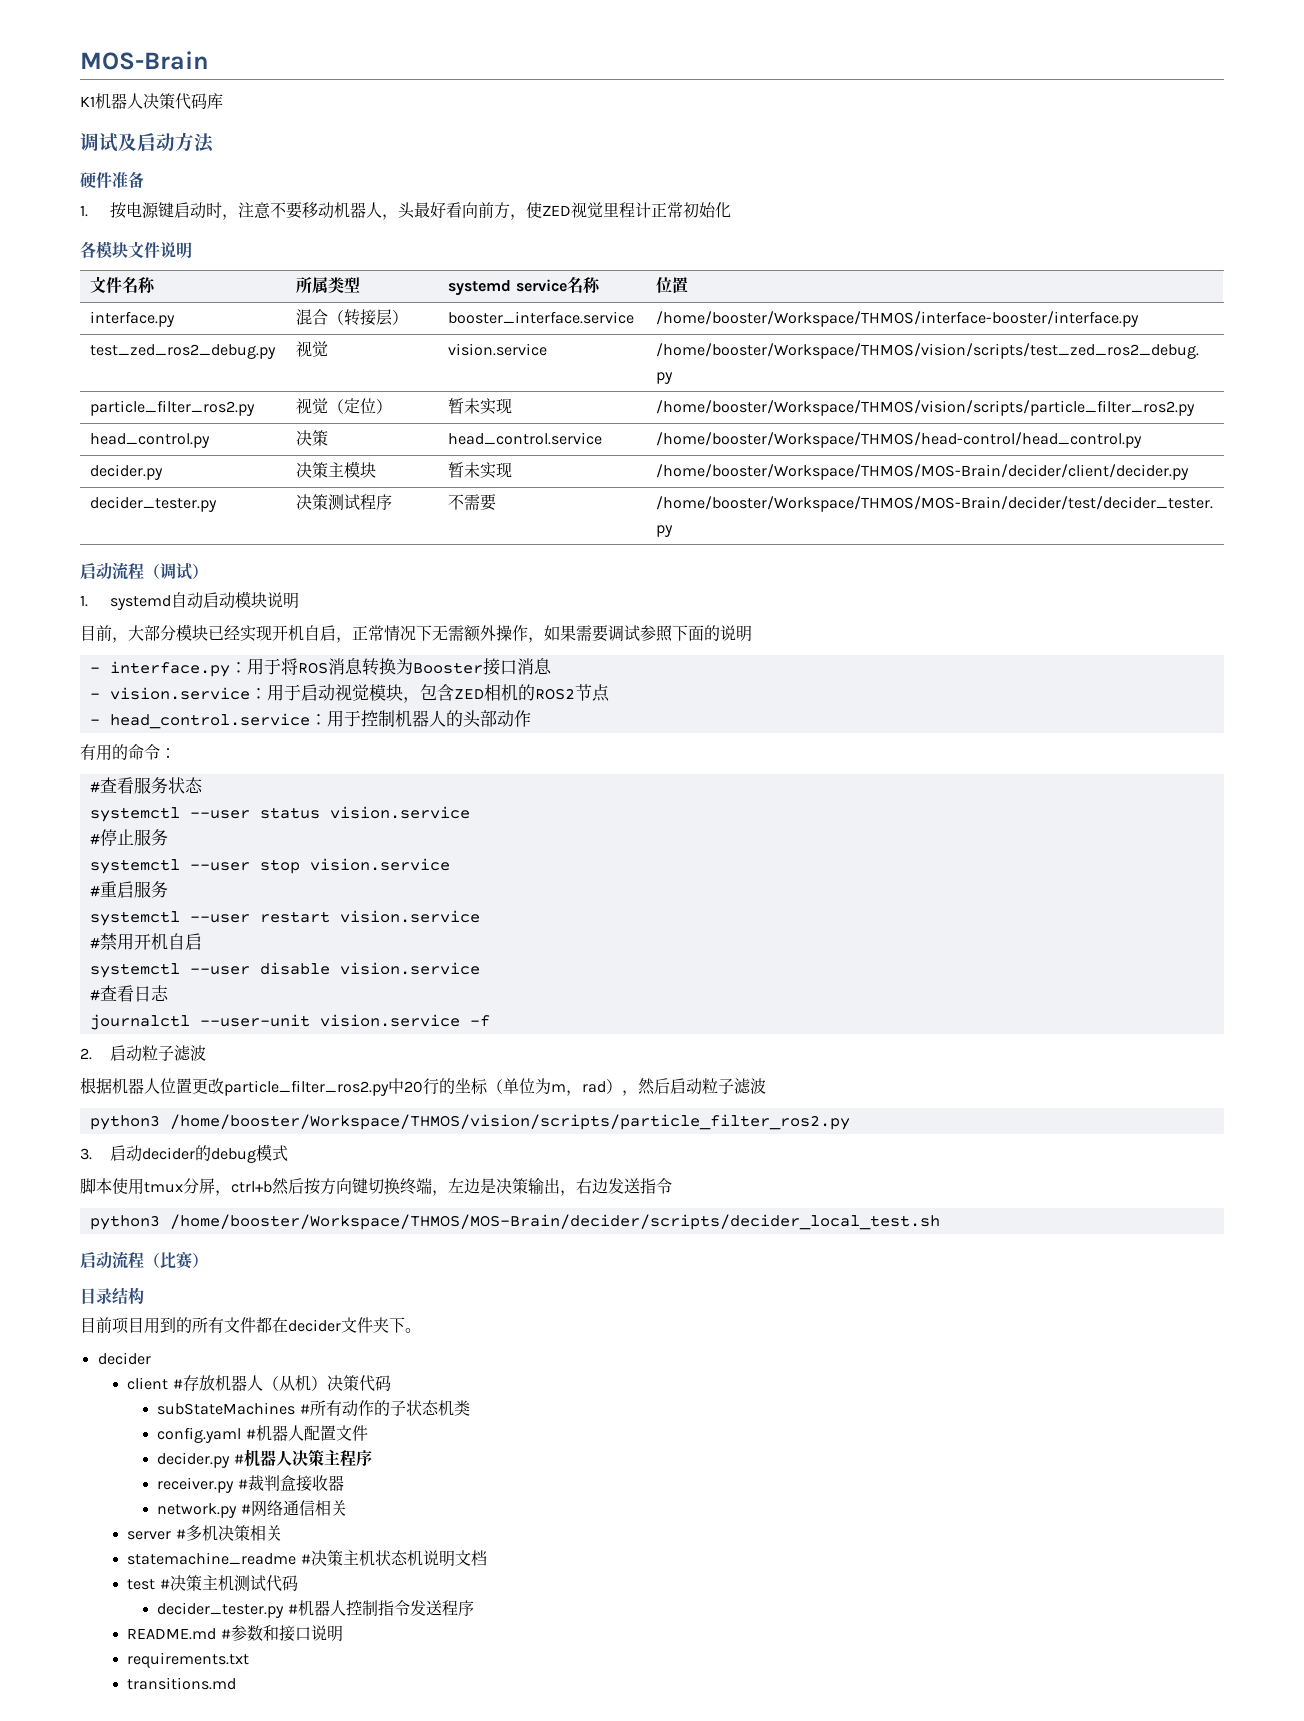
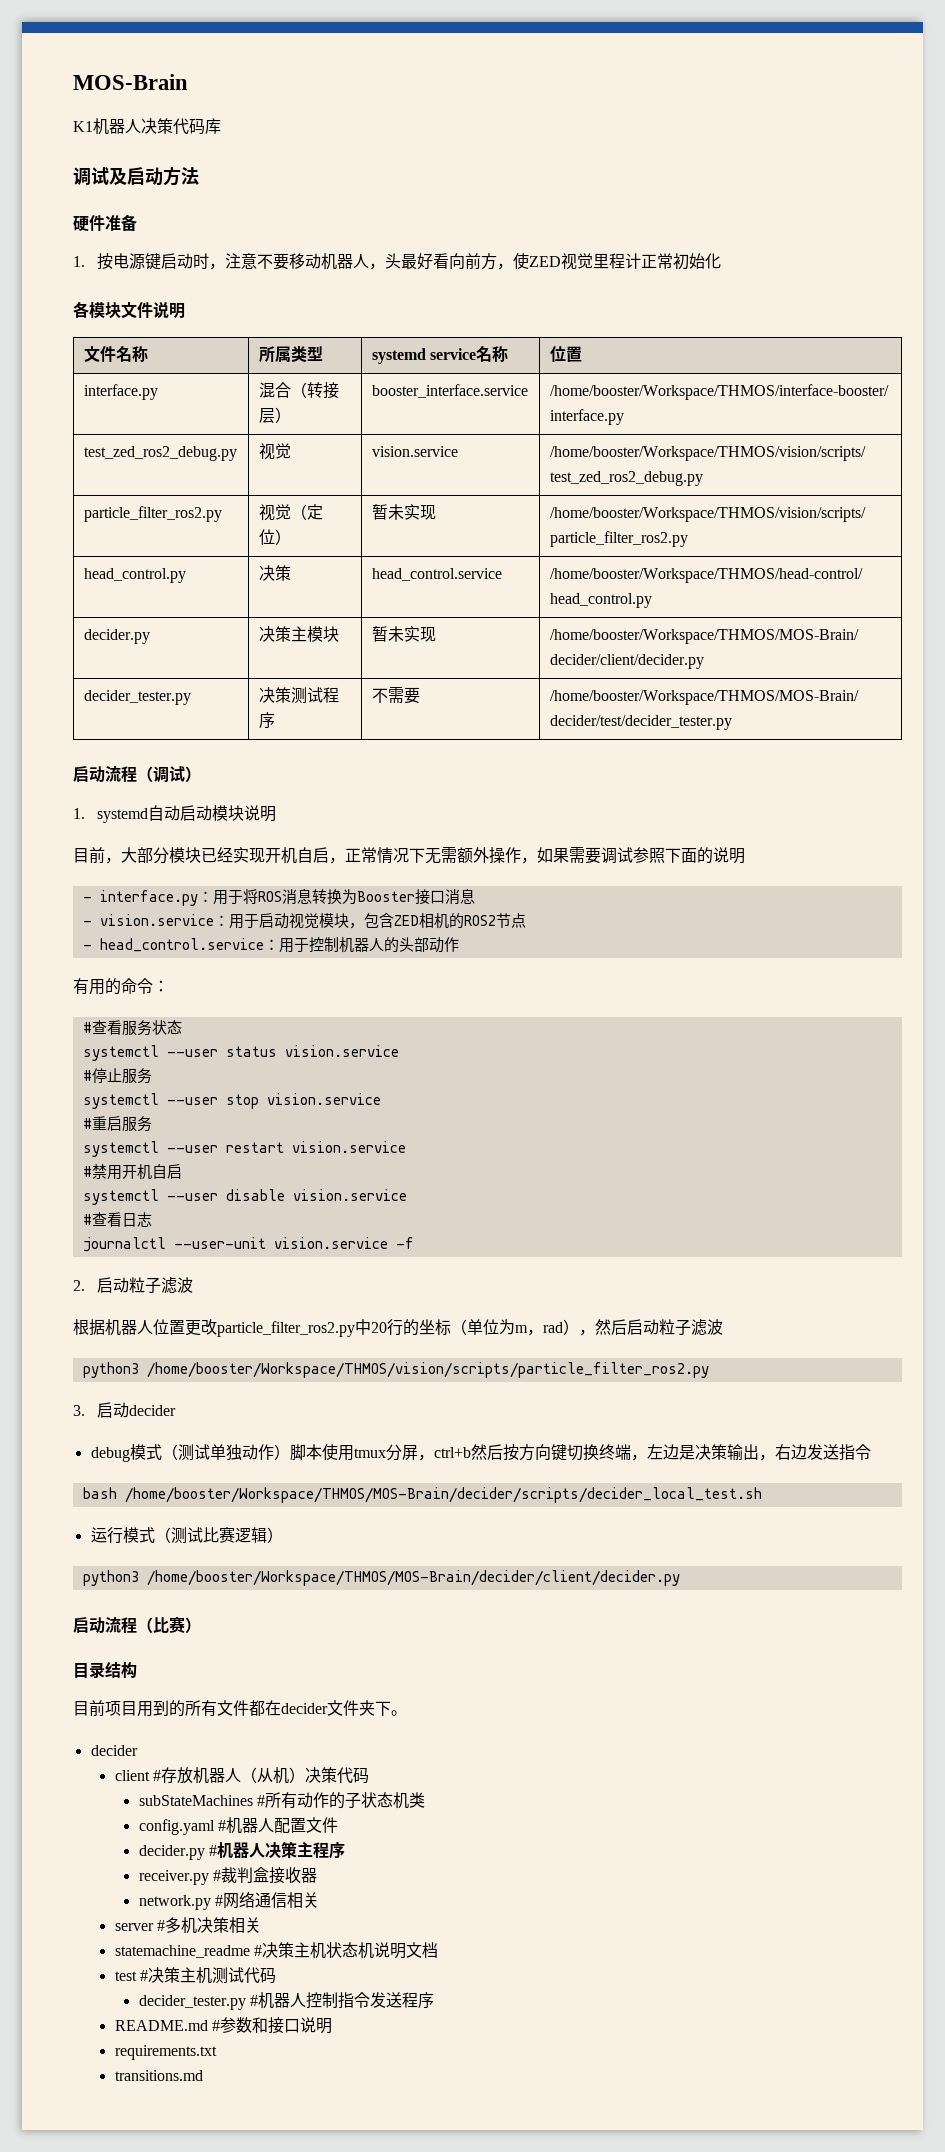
[194,1145,211,1161] 的 -> (177, 1410) //
(288, 1153) // -> [161,1444,290,1461] （测试单独动作）
[89,1214,940,1230] // python3 /home/booster/Workspace/THMOS/MOS-Brain/decider/scripts/decider_local_test.sh -> [82,1487,762,1503] [90,1526,283,1544] [82,1570,680,1586] // bash /home/booster/Workspace/THMOS/MOS-Brain/decider/scripts/decider_local_test.sh // 运行模式（测试比赛逻辑） // python3 /home/booster/Workspace/THMOS/MOS-Brain/decider/client/decider.py

